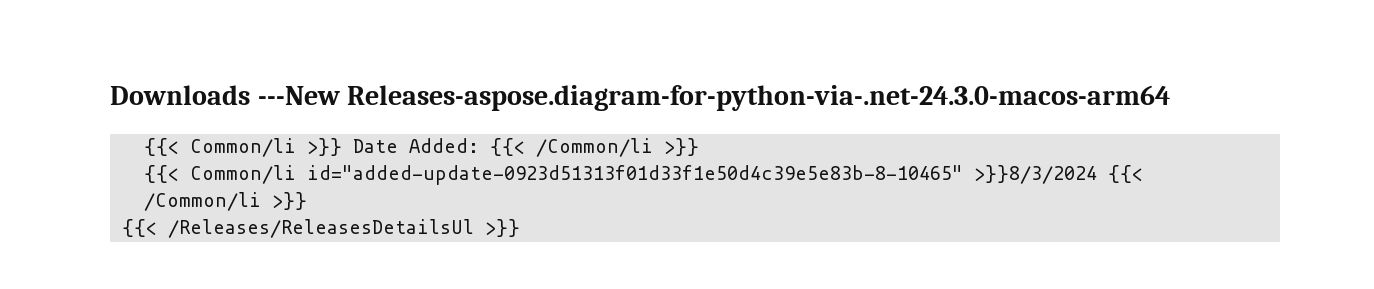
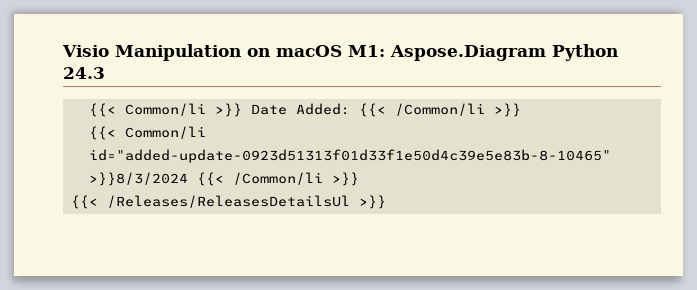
[110,85,1171,111] Downloads ---New Releases-aspose.diagram-for-python-via-.net-24.3.0-macos-arm64 -> [62,44,618,61] [63,67,105,79] Visio Manipulation on macOS M1: Aspose.Diagram Python 24.3

